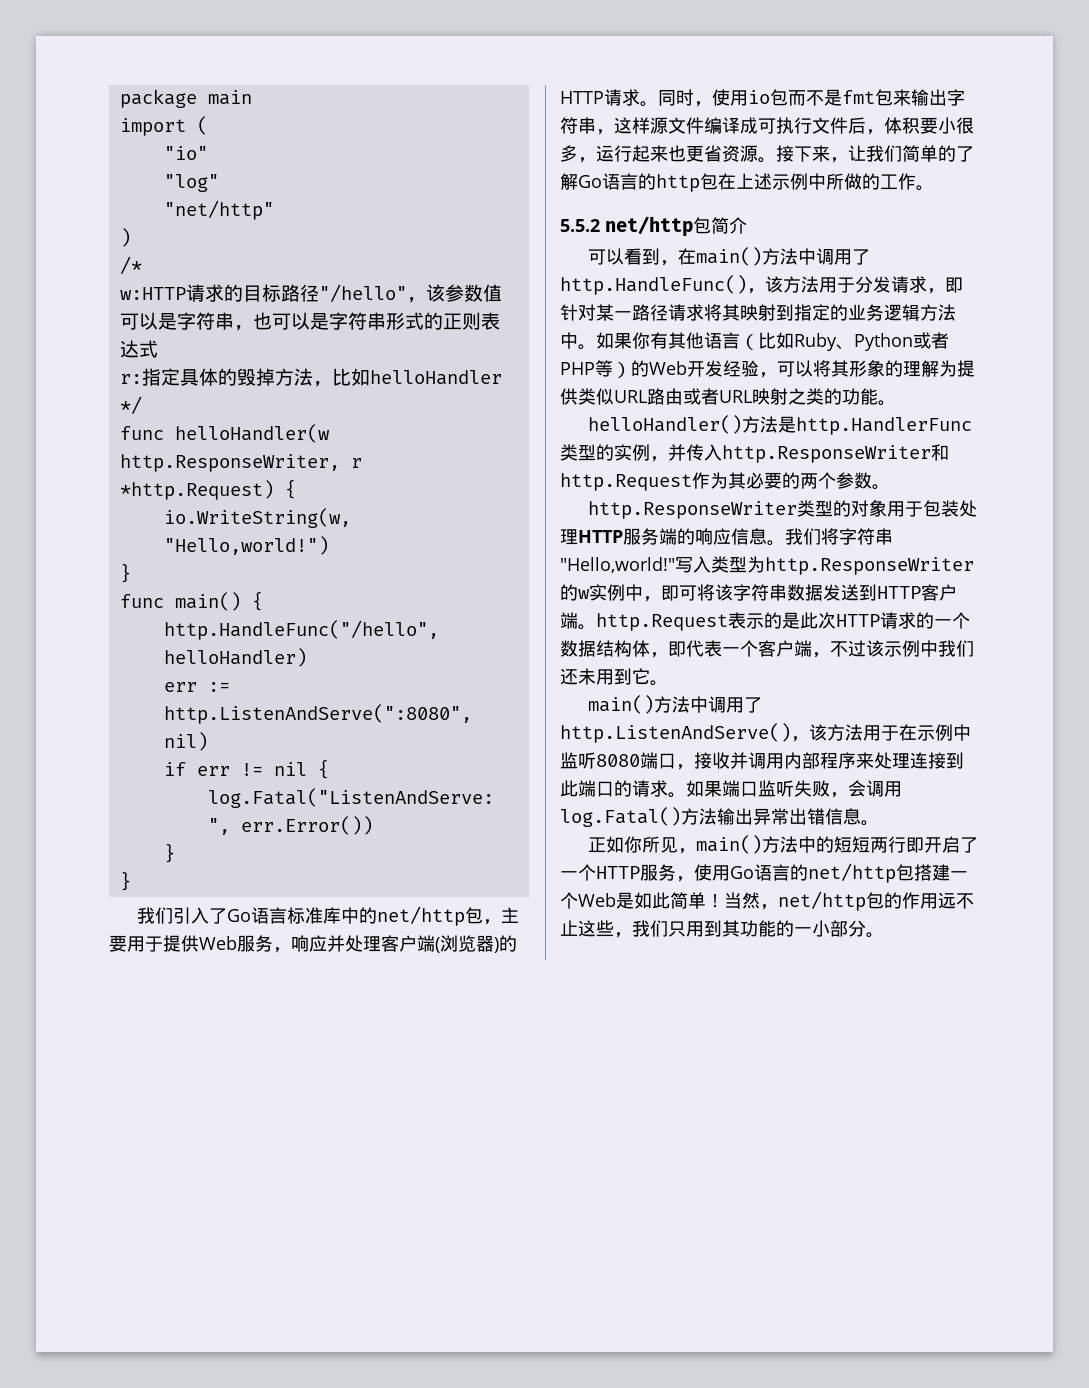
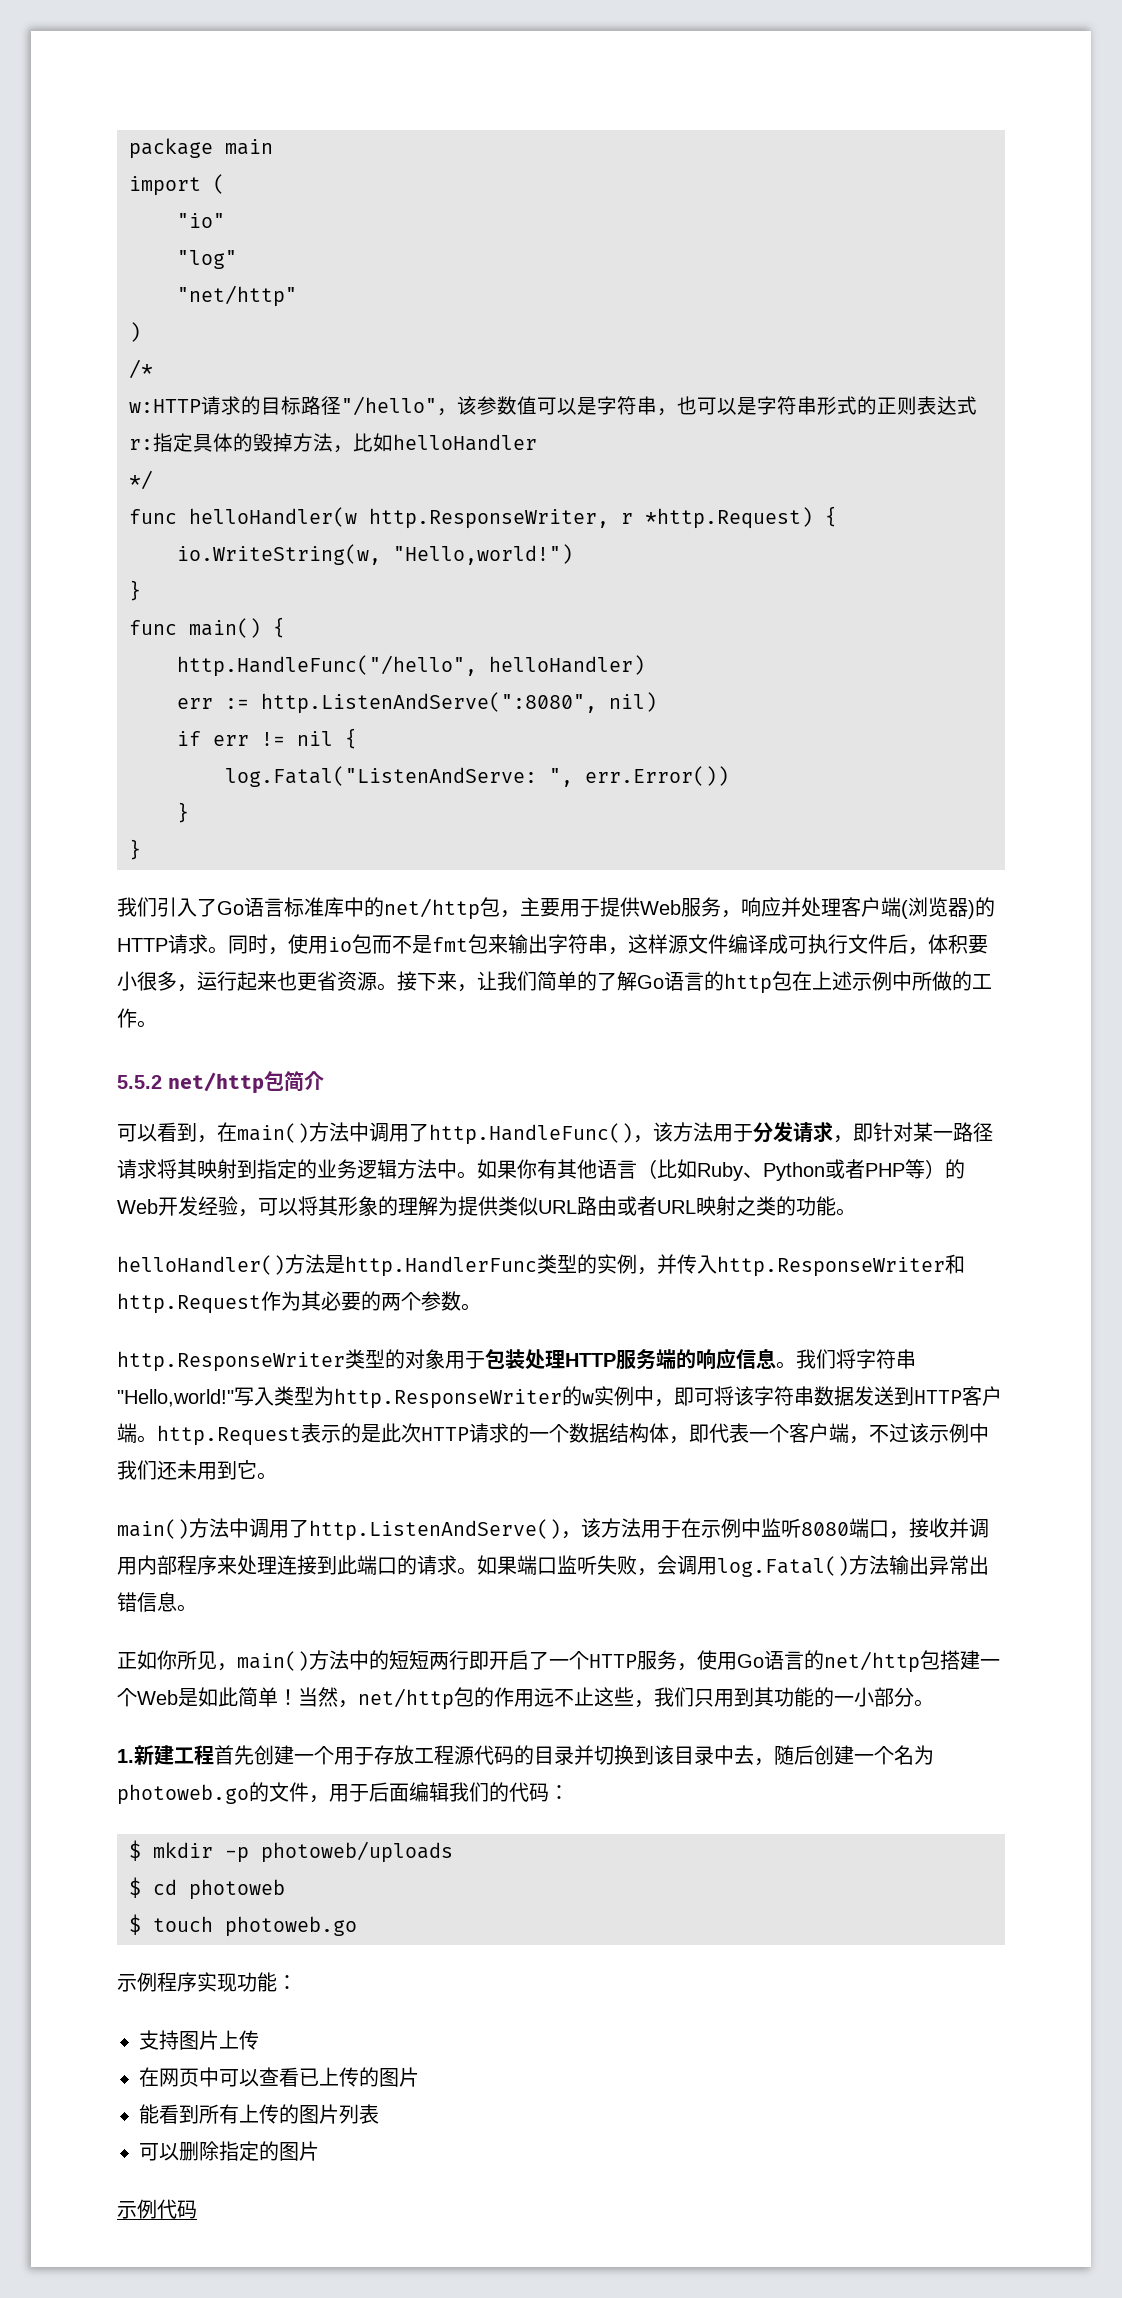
(884, 935) none -> [117,1745,934,1766] [117,1782,569,1805] [129,1840,453,1863] [129,1877,285,1900] [129,1914,357,1937] [117,1972,297,1992] [139,2030,259,2050] [139,2067,419,2087] [139,2104,379,2124] [139,2141,319,2161] [117,2199,197,2219] // 1.新建工程首先创建一个用于存放工程源代码的目录并切换到该目录中去，随后创建一个名为photoweb.go的文件，用于后面编辑我们的代码： // $ mkdir -p photoweb/uploads // $ cd photoweb // $ touch photoweb.go // 示例程序实现功能： // 支持图片上传 // 在网页中可以查看已上传的图片 // 能看到所有上传的图片列表 // 可以删除指定的图片 // 示例代码

